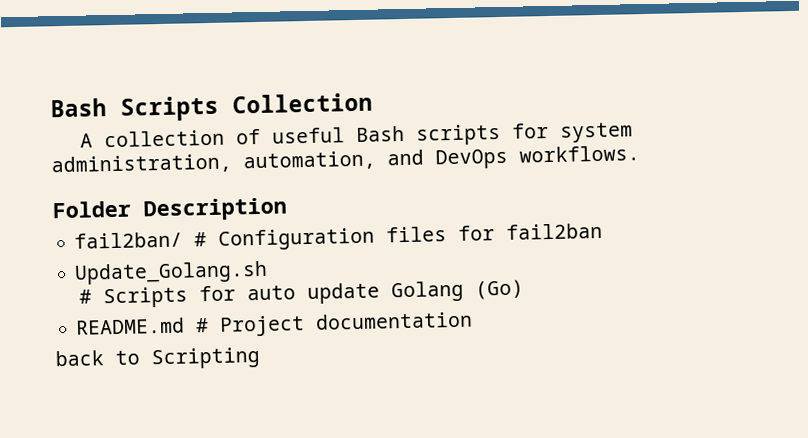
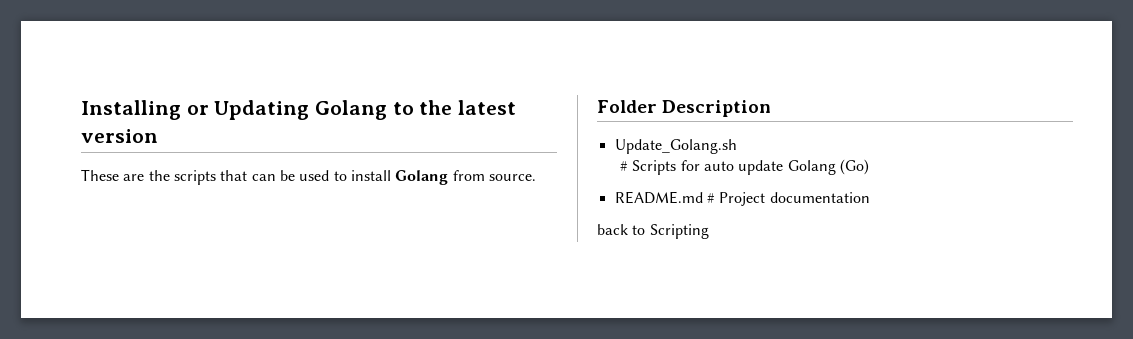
[50,92,373,122] [80,122,634,148] [51,145,640,176] [52,197,287,222] [74,222,604,251] Bash Scripts Collection // A collection of useful Bash scripts for system administration, automation, and DevOps workflows. // Folder Description // fail2ban/ # Configuration files for fail2ban -> [81,100,517,120] [81,129,158,143] [81,169,536,185] [597,100,772,117] Installing or Updating Golang to the latest version // These are the scripts that can be used to install Golang from source. // Folder Description

